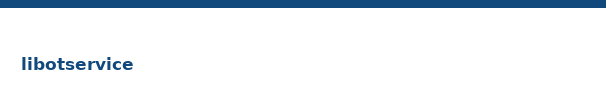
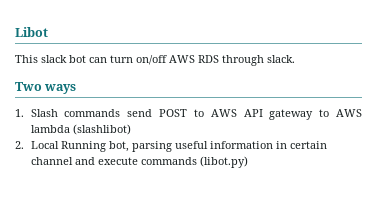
[21,57,134,70] libotservice -> [15,27,48,37] [15,55,295,66] [15,82,77,94] [15,109,362,120] [30,124,131,135] [15,141,327,152] [30,156,248,168] Libot // This slack bot can turn on/off AWS RDS through slack. // Two ways // 1. Slash commands send POST to AWS API gateway to AWS lambda (slashlibot) // 2. Local Running bot, parsing useful information in certain channel and execute commands (libot.py)

